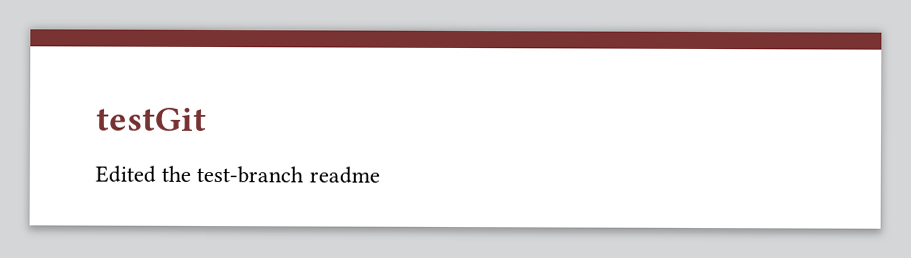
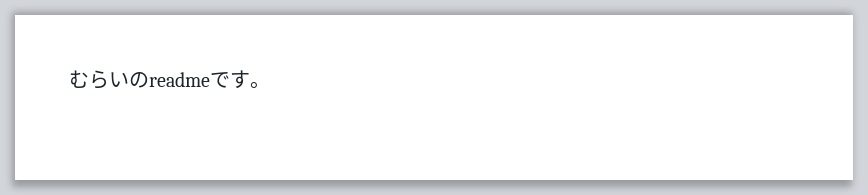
[95,107,207,131] [95,165,380,184] testGit // Edited the test-branch readme -> [69,70,270,89] むらいのreadmeです。

